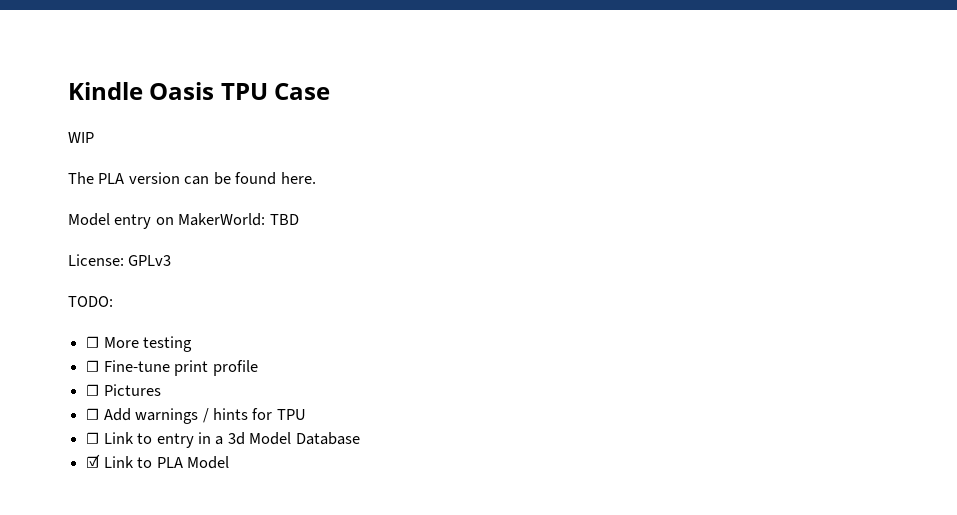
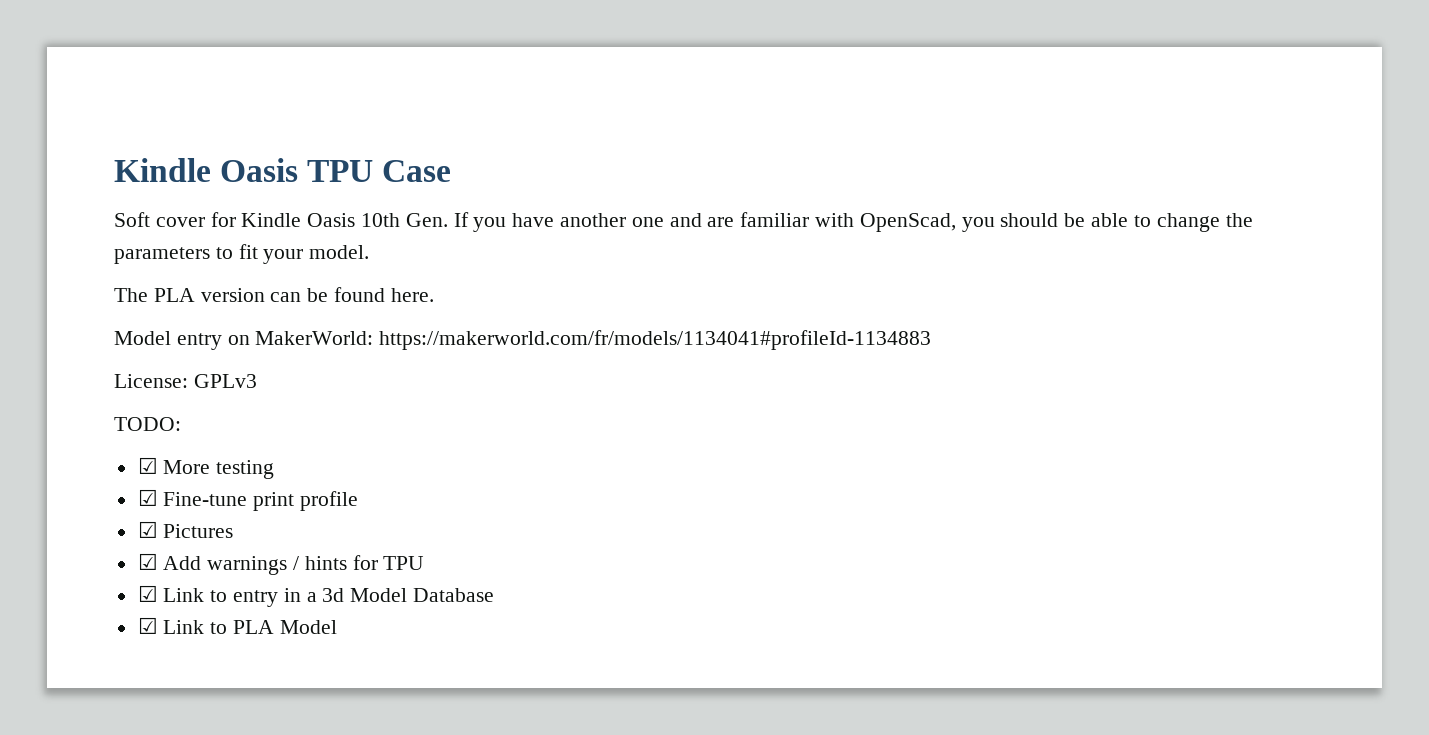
[68,132,94,143] WIP -> [114,212,1253,232] [114,244,370,264] Soft cover for Kindle Oasis 10th Gen. If you have another one and are familiar with OpenScad, you should be able to change the parameters to fit your model.
[269,214,299,225] TBD -> [379,330,932,350] https://makerworld.com/fr/models/1134041#profileId-1134883
[86,336,100,348] ☐ -> [137,457,158,474] ☑
[86,360,100,372] ☐ -> [137,489,158,506] ☑
[86,384,100,396] ☐ -> [137,521,158,538] ☑
[86,408,100,420] ☐ -> [137,553,158,570] ☑
[86,432,100,444] ☐ -> [137,585,158,602] ☑

